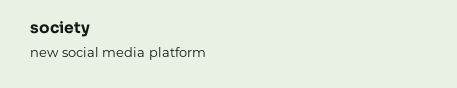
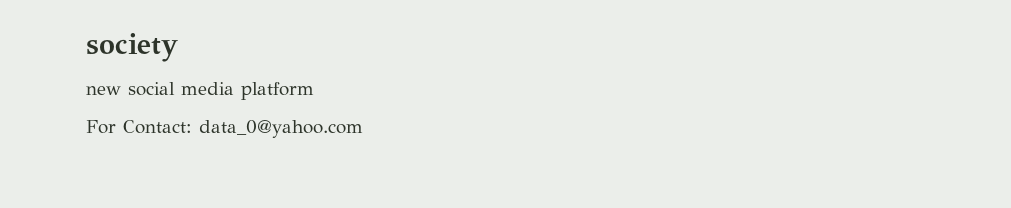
(206, 53) none -> [86,120,363,138] // For Contact: data_0@yahoo.com

